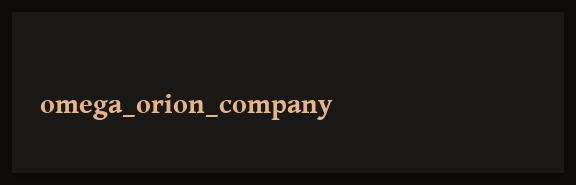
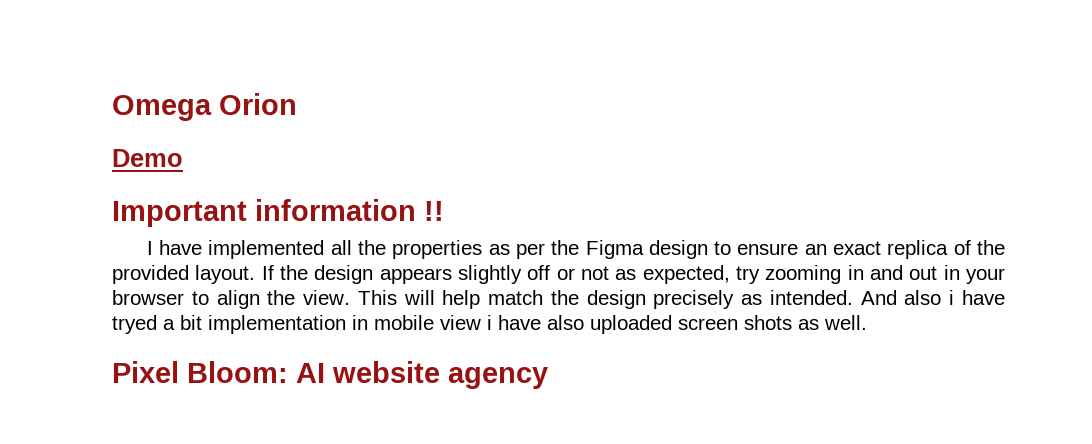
[40,94,333,120] omega_orion_company -> [112,93,297,121] [112,149,183,167] [112,199,444,227] [146,240,1005,259] [112,265,1006,284] [112,290,1005,309] [112,315,867,334] [112,361,548,389] Omega Orion // Demo // Important information !! // I have implemented all the properties as per the Figma design to ensure an exact replica of the provided layout. If the design appears slightly off or not as expected, try zooming in and out in your browser to align the view. This will help match the design precisely as intended. And also i have tryed a bit implementation in mobile view i have also uploaded screen shots as well. // Pixel Bloom: AI website agency

